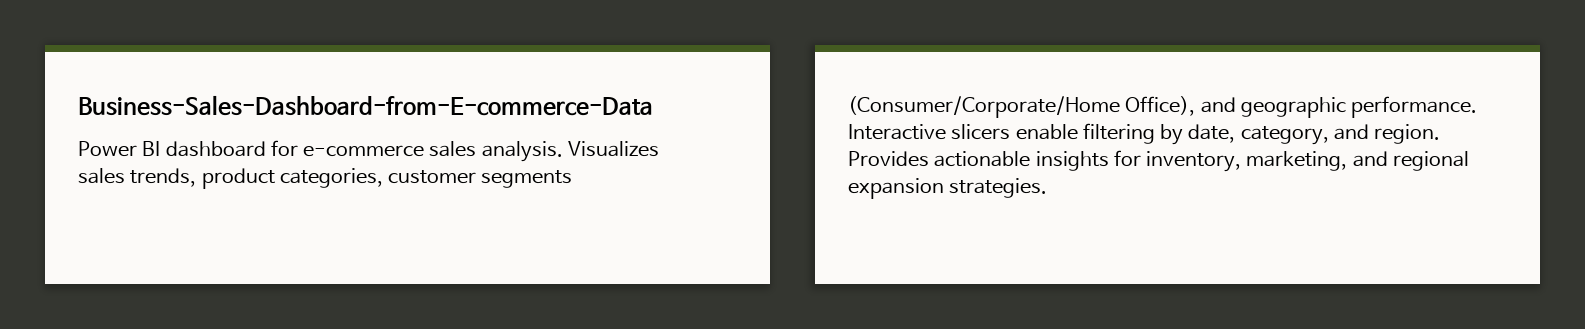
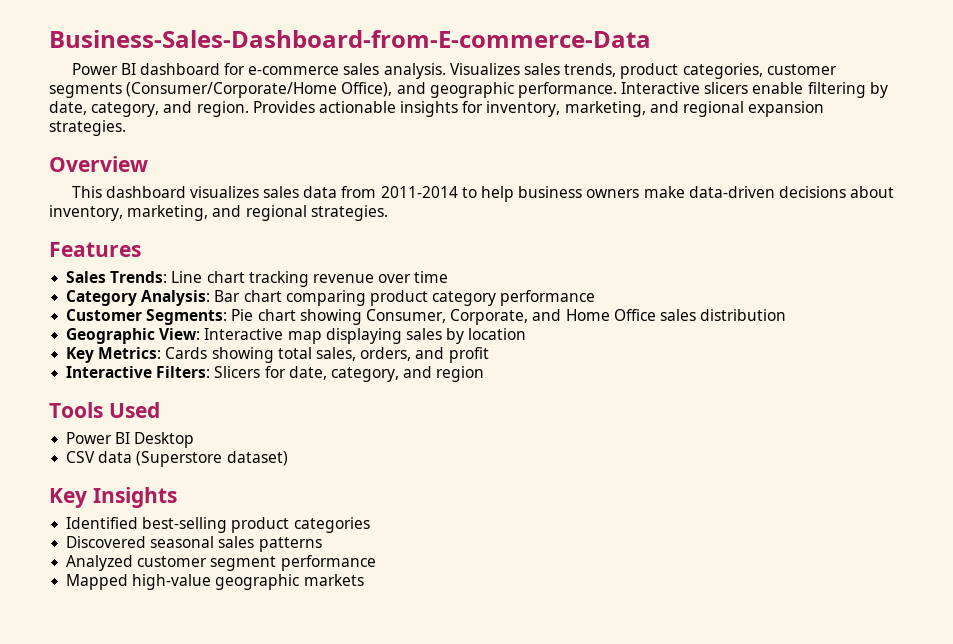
(1048, 188) none -> [49,156,148,172] [71,186,895,202] [49,205,388,221] [49,242,141,257] [66,271,449,287] [66,290,596,306] [66,309,787,325] [66,328,527,344] [66,347,489,363] [66,366,485,382] [49,402,160,418] [66,432,195,448] [66,451,288,467] [49,487,177,508] [66,517,370,533] [66,536,322,552] [66,555,376,571] [66,574,364,590] // Overview // This dashboard visualizes sales data from 2011-2014 to help business owners make data-driven decisions about inventory, marketing, and regional strategies. // Features // Sales Trends: Line chart tracking revenue over time // Category Analysis: Bar chart comparing product category performance // Customer Segments: Pie chart showing Consumer, Corporate, and Home Office sales distribution // Geographic View: Interactive map displaying sales by location // Key Metrics: Cards showing total sales, orders, and profit // Interactive Filters: Slicers for date, category, and region // Tools Used // Power BI Desktop // CSV data (Superstore dataset) // Key Insights // Identified best-selling product categories // Discovered seasonal sales patterns // Analyzed customer segment performance // Mapped high-value geographic markets

